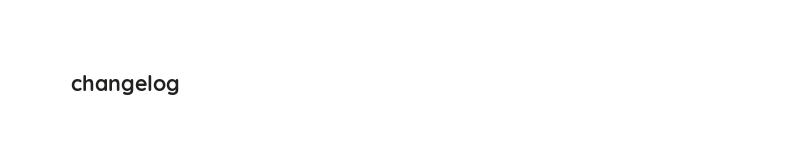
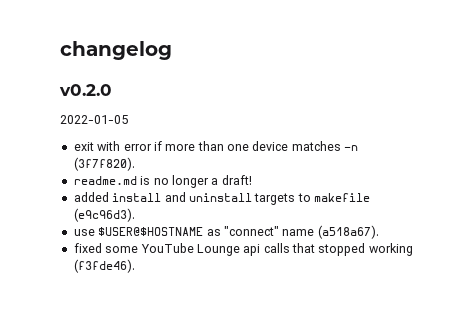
(180, 85) none -> [59,84,112,96] [60,115,128,124] [73,141,359,151] [73,157,135,171] [73,175,252,188] [73,192,370,205] [73,208,135,222] [73,225,379,239] [73,243,413,256] [73,259,135,273] // v0.2.0 // 2022-01-05 // exit with error if more than one device matches -n (3f7f820). // readme.md is no longer a draft! // added install and uninstall targets to makefile (e9c96d3). // use $USER@$HOSTNAME as "connect" name (a518a67). // fixed some YouTube Lounge api calls that stopped working (f3fde46).

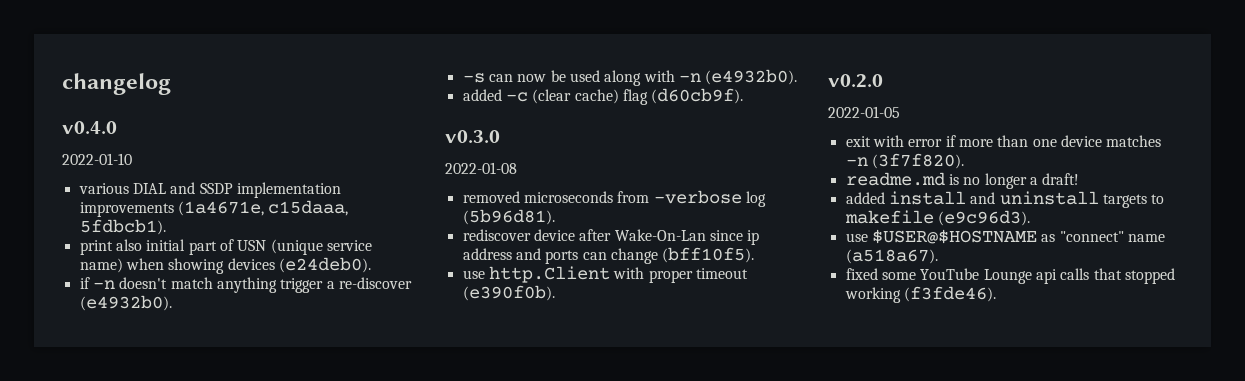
(172, 50) none -> [62,121,117,134] [62,153,132,165] [78,182,341,198] [79,200,349,217] [79,219,166,235] [79,239,372,255] [79,257,371,274] [79,277,412,293] [79,295,172,311] [462,69,798,86] [462,88,744,105] [445,130,500,143] [445,162,517,174] [462,190,766,207] [462,209,555,225] [462,229,760,245] [462,247,755,264] [462,266,748,283] [462,285,555,301] // v0.4.0 // 2022-01-10 // various DIAL and SSDP implementation improvements (1a4671e, c15daaa, 5fdbcb1). // print also initial part of USN (unique service name) when showing devices (e24deb0). // if -n doesn't match anything trigger a re-discover (e4932b0). // -s can now be used along with -n (e4932b0). // added -c (clear cache) flag (d60cb9f). // v0.3.0 // 2022-01-08 // removed microseconds from -verbose log (5b96d81). // rediscover device after Wake-On-Lan since ip address and ports can change (bff10f5). // use http.Client with proper timeout (e390f0b).

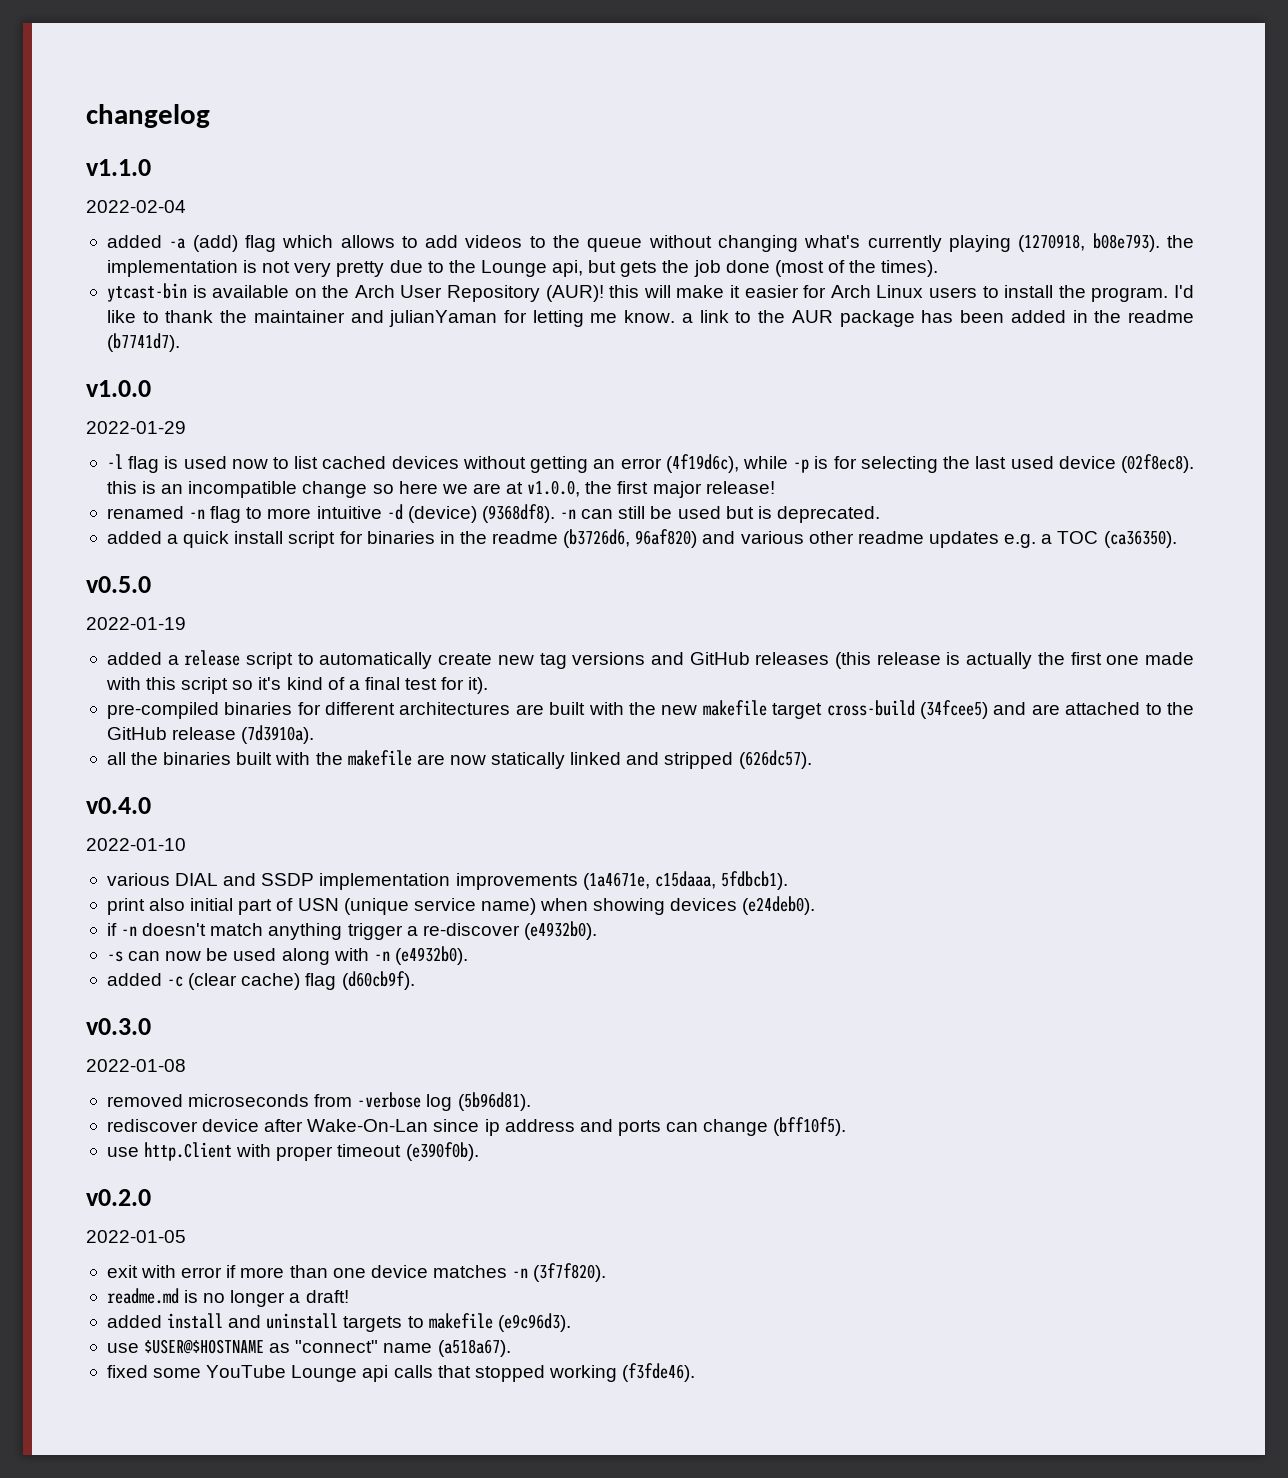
(171, 84) none -> [86,159,151,176] [86,200,186,213] [106,233,1194,252] [106,260,939,277] [106,283,1195,302] [106,310,1195,327] [106,333,180,352] [86,380,151,397] [86,421,186,434] [106,454,1195,473] [106,480,775,498] [106,504,880,523] [106,529,1177,548] [86,576,151,593] [86,617,186,630] [106,650,1195,669] [105,677,489,694] [106,700,1194,719] [106,725,315,744] [106,750,812,769] // v1.1.0 // 2022-02-04 // added -a (add) flag which allows to add videos to the queue without changing what's currently playing (1270918, b08e793). the implementation is not very pretty due to the Lounge api, but gets the job done (most of the times). // ytcast-bin is available on the Arch User Repository (AUR)! this will make it easier for Arch Linux users to install the program. I'd like to thank the maintainer and julianYaman for letting me know. a link to the AUR package has been added in the readme (b7741d7). // v1.0.0 // 2022-01-29 // -l flag is used now to list cached devices without getting an error (4f19d6c), while -p is for selecting the last used device (02f8ec8). this is an incompatible change so here we are at v1.0.0, the first major release! // renamed -n flag to more intuitive -d (device) (9368df8). -n can still be used but is deprecated. // added a quick install script for binaries in the readme (b3726d6, 96af820) and various other readme updates e.g. a TOC (ca36350). // v0.5.0 // 2022-01-19 // added a release script to automatically create new tag versions and GitHub releases (this release is actually the first one made with this script so it's kind of a final test for it). // pre-compiled binaries for different architectures are built with the new makefile target cross-build (34fcee5) and are attached to the GitHub release (7d3910a). // all the binaries built with the makefile are now statically linked and stripped (626dc57).

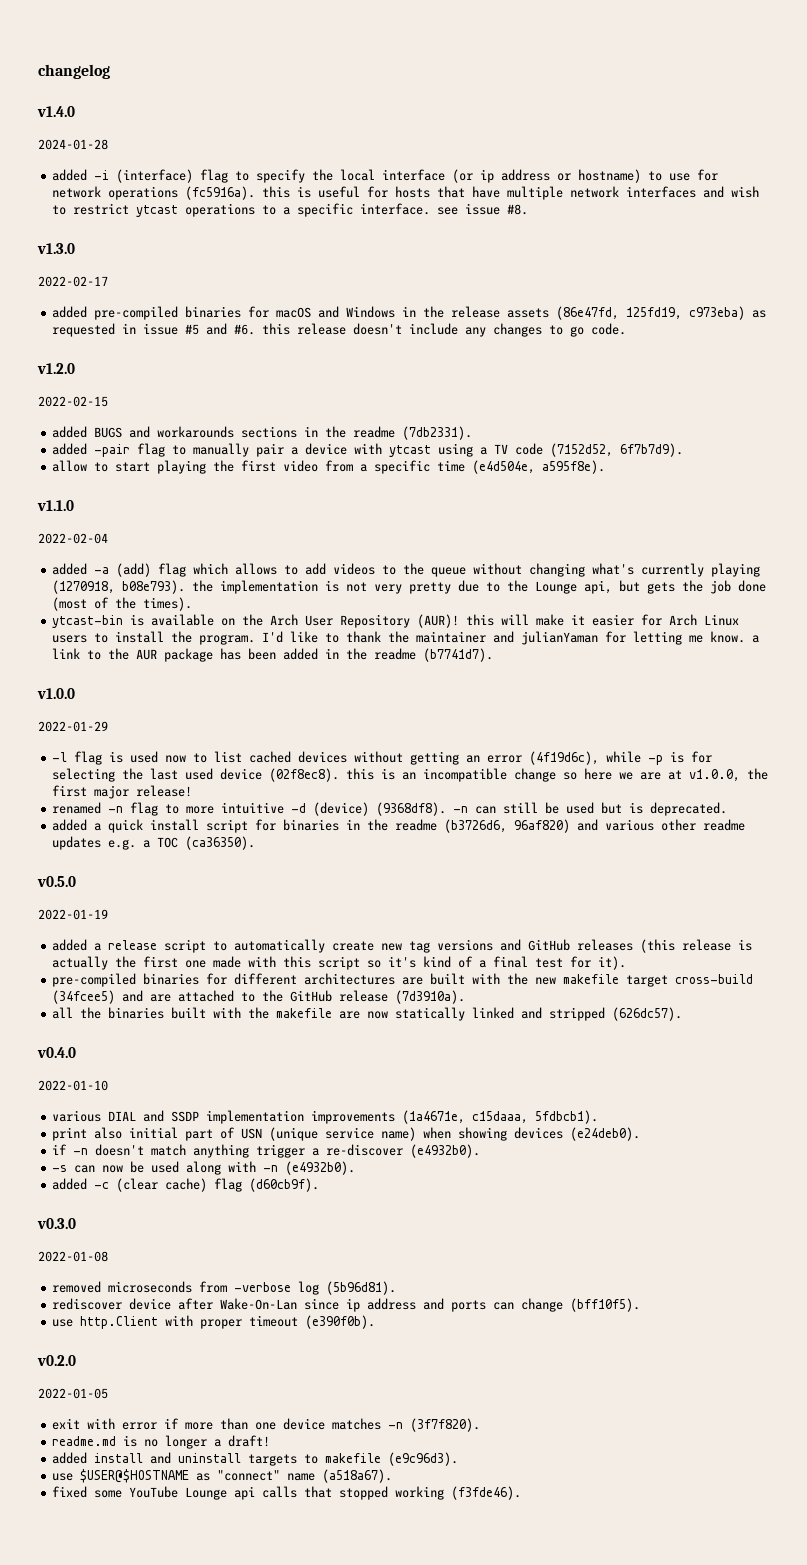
(210, 116) none -> [37,106,75,117] [38,139,108,150] [52,169,719,183] [52,186,760,200] [52,203,529,217] [37,243,75,254] [38,276,108,287] [52,306,767,320] [52,323,627,337] [37,363,75,374] [38,396,108,407] [52,426,473,440] [52,443,684,457] [52,460,606,474] // v1.4.0 // 2024-01-28 // added -i (interface) flag to specify the local interface (or ip address or hostname) to use for network operations (fc5916a). this is useful for hosts that have multiple network interfaces and wish to restrict ytcast operations to a specific interface. see issue #8. // v1.3.0 // 2022-02-17 // added pre-compiled binaries for macOS and Windows in the release assets (86e47fd, 125fd19, c973eba) as requested in issue #5 and #6. this release doesn't include any changes to go code. // v1.2.0 // 2022-02-15 // added BUGS and workarounds sections in the readme (7db2331). // added -pair flag to manually pair a device with ytcast using a TV code (7152d52, 6f7b7d9). // allow to start playing the first video from a specific time (e4d504e, a595f8e).

